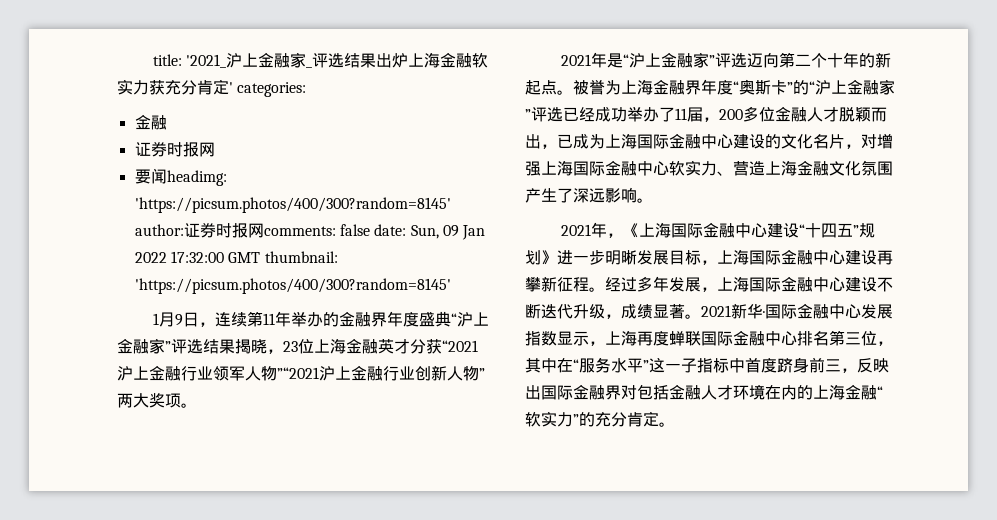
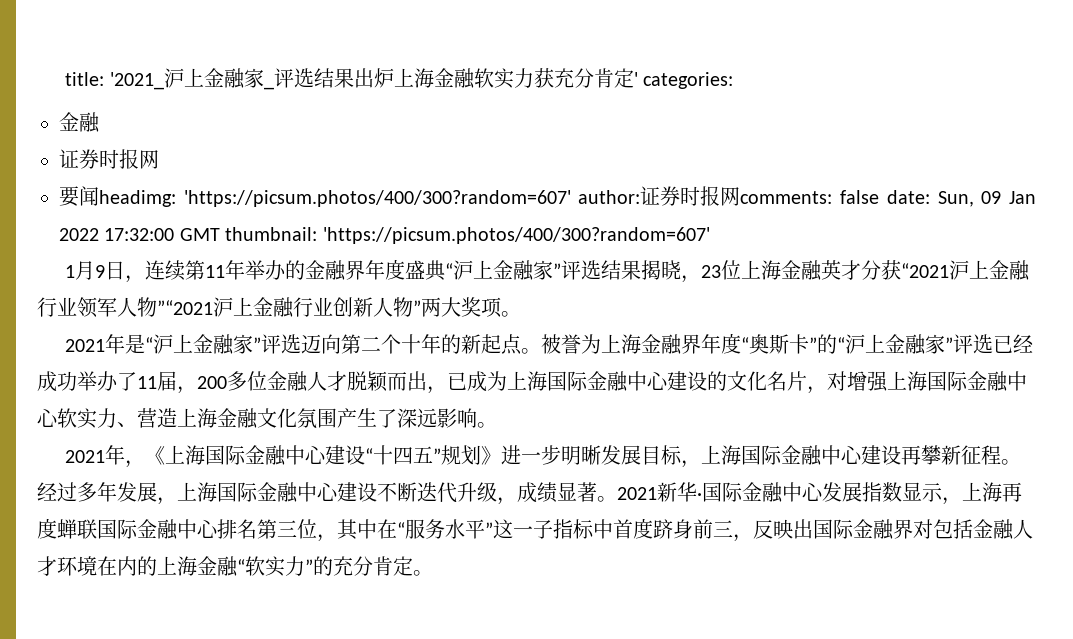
[134,197,451,213] 'https://picsum.photos/400/300?random=8145' -> [183,190,571,207] 'https://picsum.photos/400/300?random=607'
[134,278,451,294] 'https://picsum.photos/400/300?random=8145' -> [322,227,710,244] 'https://picsum.photos/400/300?random=607'

